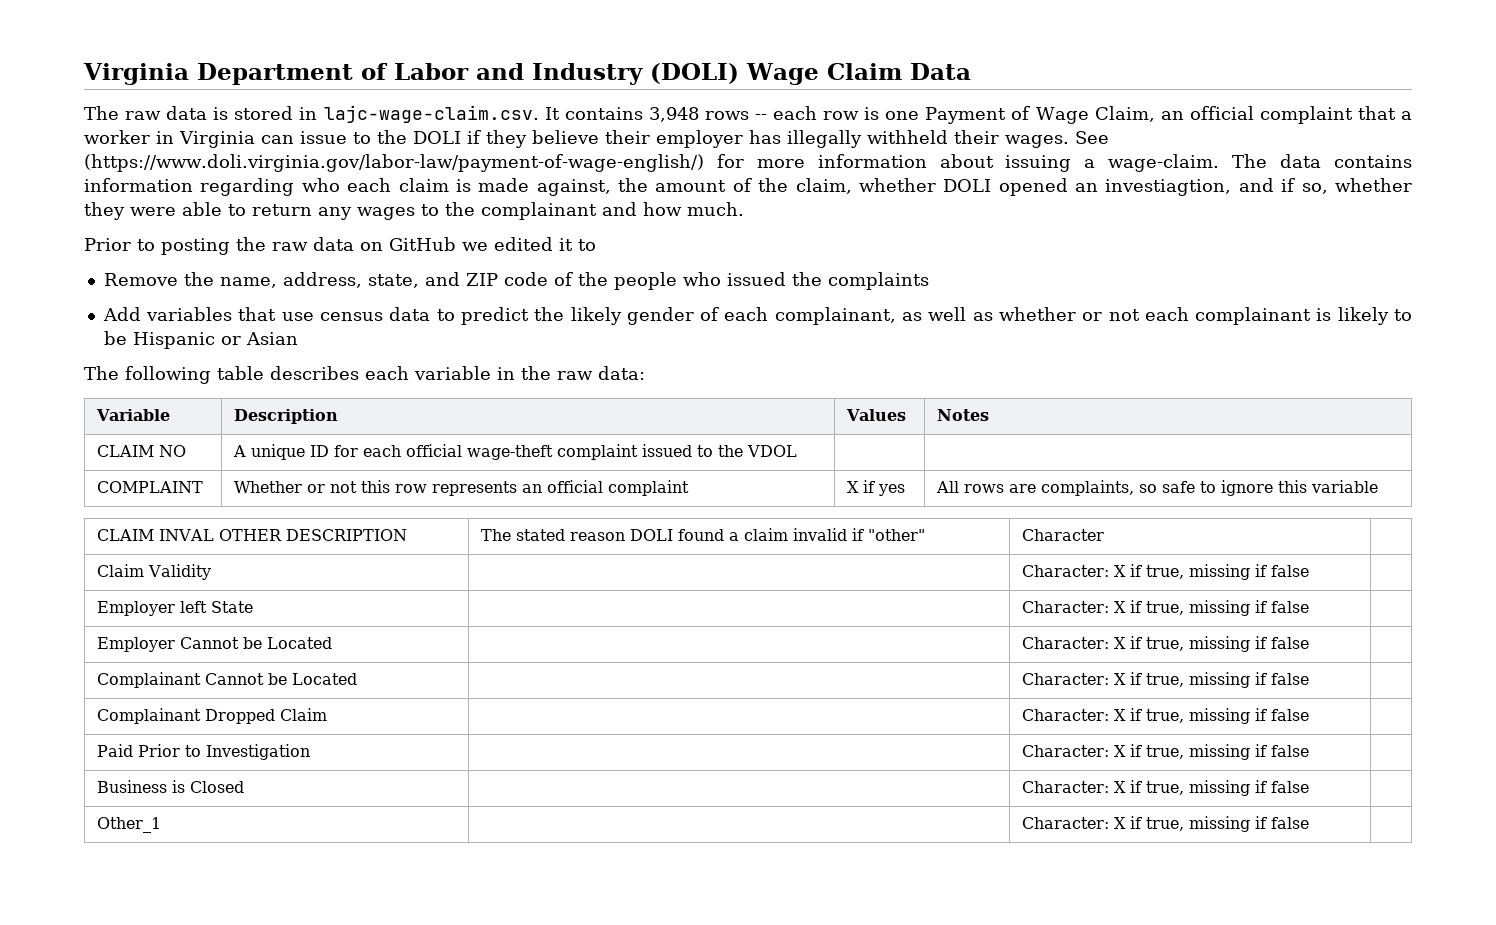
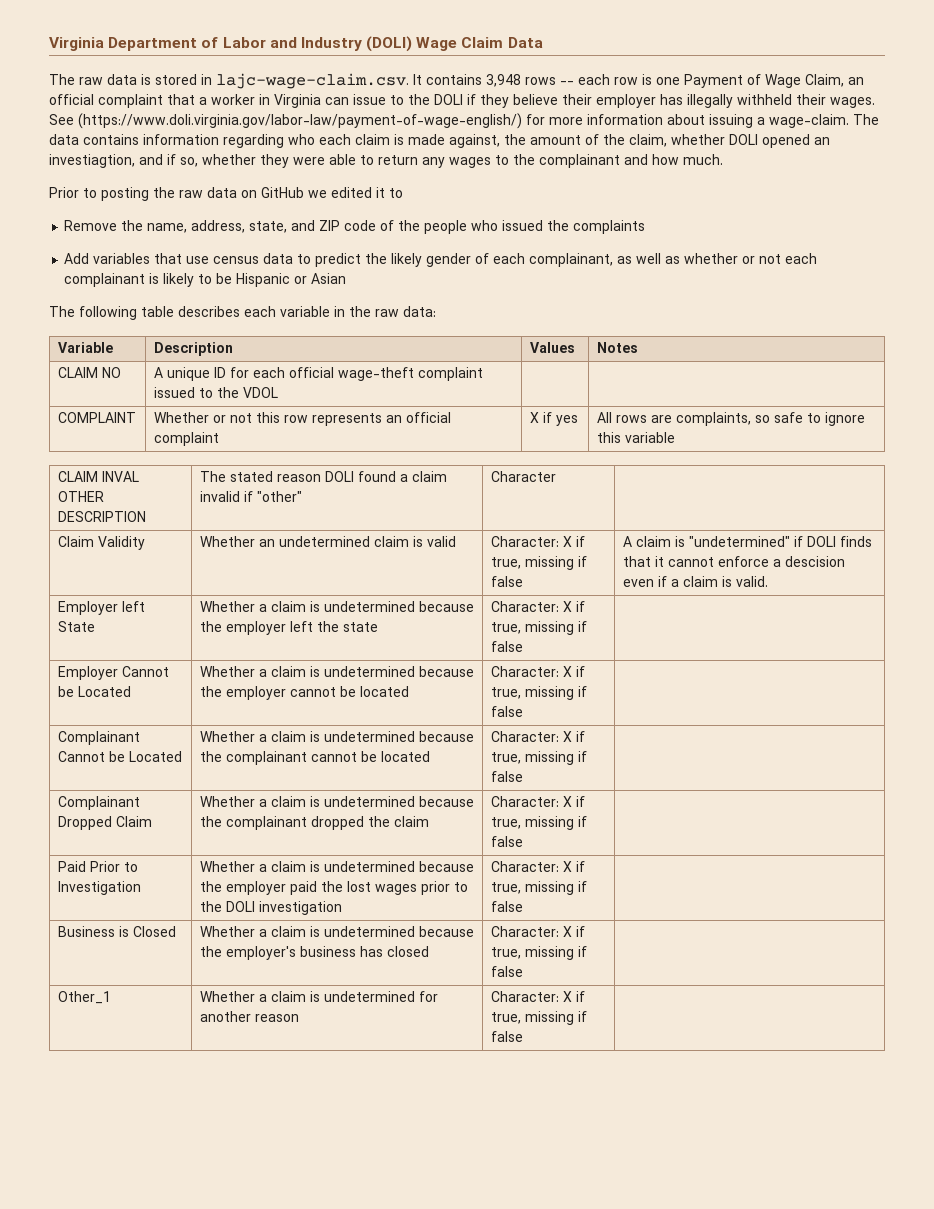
[1022,564,1310,580] [97,601,254,616] | Character: X if true, missing if false | // Employer left State | -> [199,536,456,547] [490,536,585,547] [490,556,587,570] [490,576,523,587] [622,536,872,547] [622,556,845,567] [622,576,768,587] [57,601,145,615] [57,621,95,632] [199,601,474,612] [199,621,378,635] Whether an undetermined claim is valid | Character: X if true, missing if false | A claim is "undetermined" if DOLI finds that it cannot enforce a descision even if a claim is valid. // Employer left State | Whether a claim is undetermined because the employer left the state
(333, 643) none -> [199,666,474,677] [199,686,409,700] Whether a claim is undetermined because the employer cannot be located
(358, 679) none -> [199,731,474,742] [199,751,430,765] Whether a claim is undetermined because the complainant cannot be located
(328, 714) none -> [199,796,474,807] [199,816,429,830] Whether a claim is undetermined because the complainant dropped the claim
(311, 752) none -> [199,861,474,872] [199,881,468,895] [199,901,342,915] Whether a claim is undetermined because the employer paid the lost wages prior to the DOLI investigation
(245, 787) none -> [199,926,474,937] [199,946,429,960] Whether a claim is undetermined because the employer's business has closed
(162, 825) none -> [199,991,438,1002] [199,1011,299,1022] Whether a claim is undetermined for another reason

